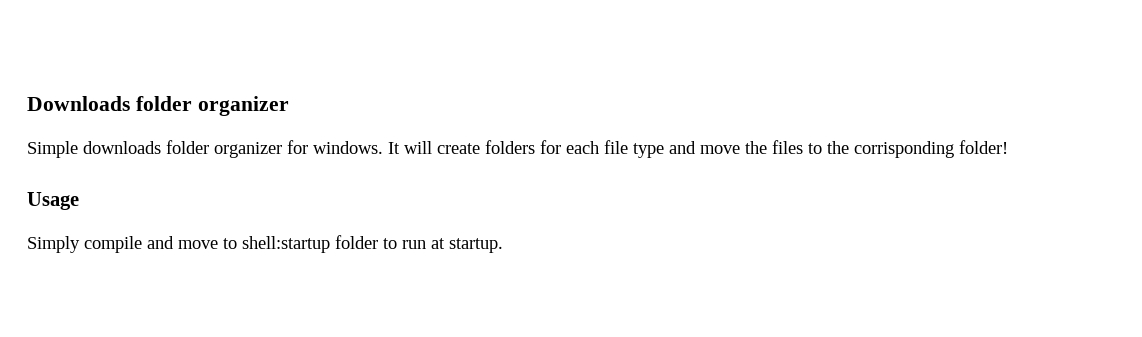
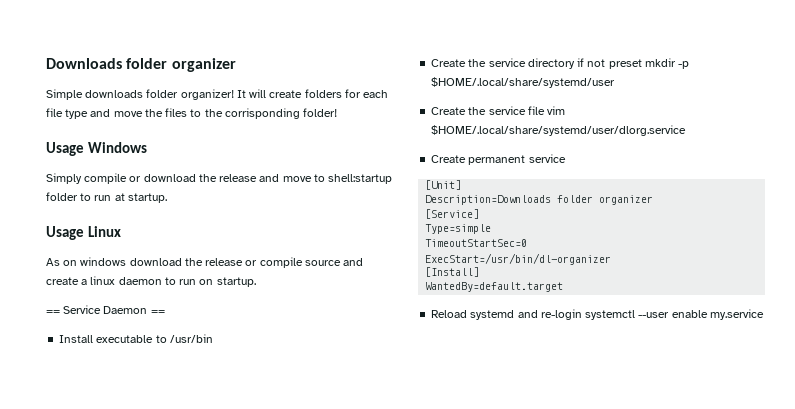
[214,140,383,158] organizer for windows. -> [180,89,234,100] organizer!
(79, 201) none -> [87,142,147,153] Windows
(142, 244) none -> [129,174,258,182] or download the release
(503, 245) none -> [46,226,121,240] [46,257,364,268] [46,276,256,287] [46,305,165,314] [59,334,213,343] [431,58,690,69] [431,77,616,88] [431,106,566,115] [431,125,687,136] [431,154,566,165] [425,180,462,190] [425,195,654,205] [425,209,480,219] [425,224,492,234] [425,239,528,247] [425,253,612,265] [425,267,480,277] [425,282,564,292] [431,309,764,320] // Usage Linux // As on windows download the release or compile source and create a linux daemon to run on startup. // == Service Daemon == // Install executable to /usr/bin // Create the service directory if not preset mkdir -p $HOME/.local/share/systemd/user // Create the service file vim $HOME/.local/share/systemd/user/dlorg.service // Create permanent service // [Unit] // Description=Downloads folder organizer // [Service] // Type=simple // TimeoutStartSec=0 // ExecStart=/usr/bin/dl-organizer // [Install] // WantedBy=default.target // Reload systemd and re-login systemctl --user enable my.service

